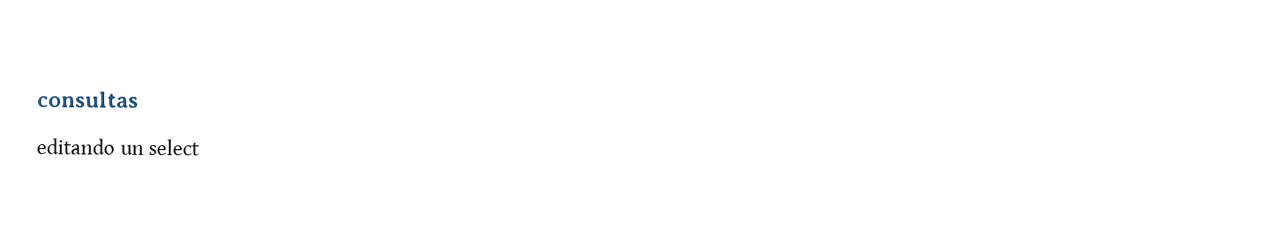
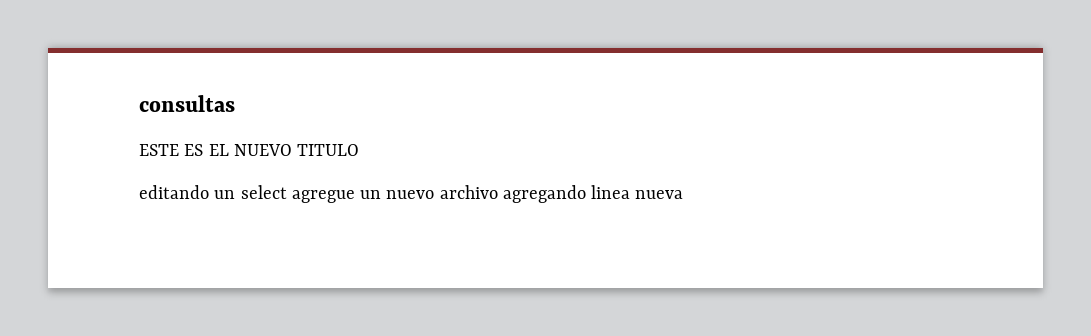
[36,138,201,156] editando un select -> [139,144,360,156] [139,185,684,203] ESTE ES EL NUEVO TITULO // editando un select agregue un nuevo archivo agregando linea nueva

